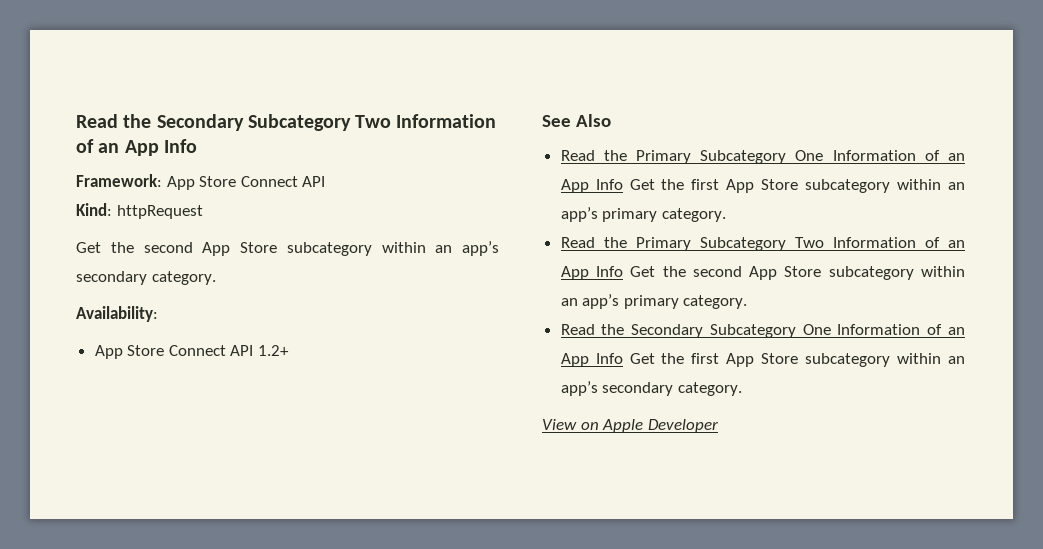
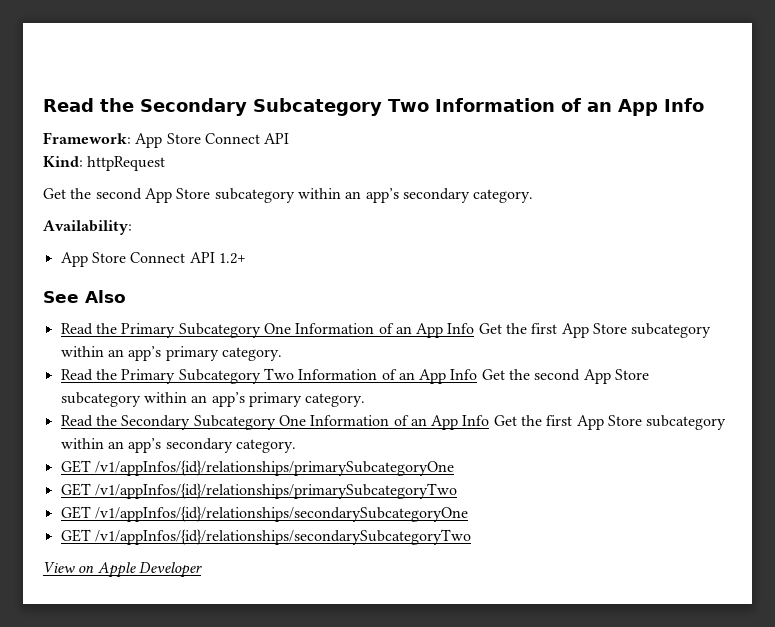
(742, 389) none -> [60,460,454,476] [60,483,457,499] [60,506,468,522] [60,529,471,545] // GET /v1/appInfos/{id}/relationships/primarySubcategoryOne // GET /v1/appInfos/{id}/relationships/primarySubcategoryTwo // GET /v1/appInfos/{id}/relationships/secondarySubcategoryOne // GET /v1/appInfos/{id}/relationships/secondarySubcategoryTwo

